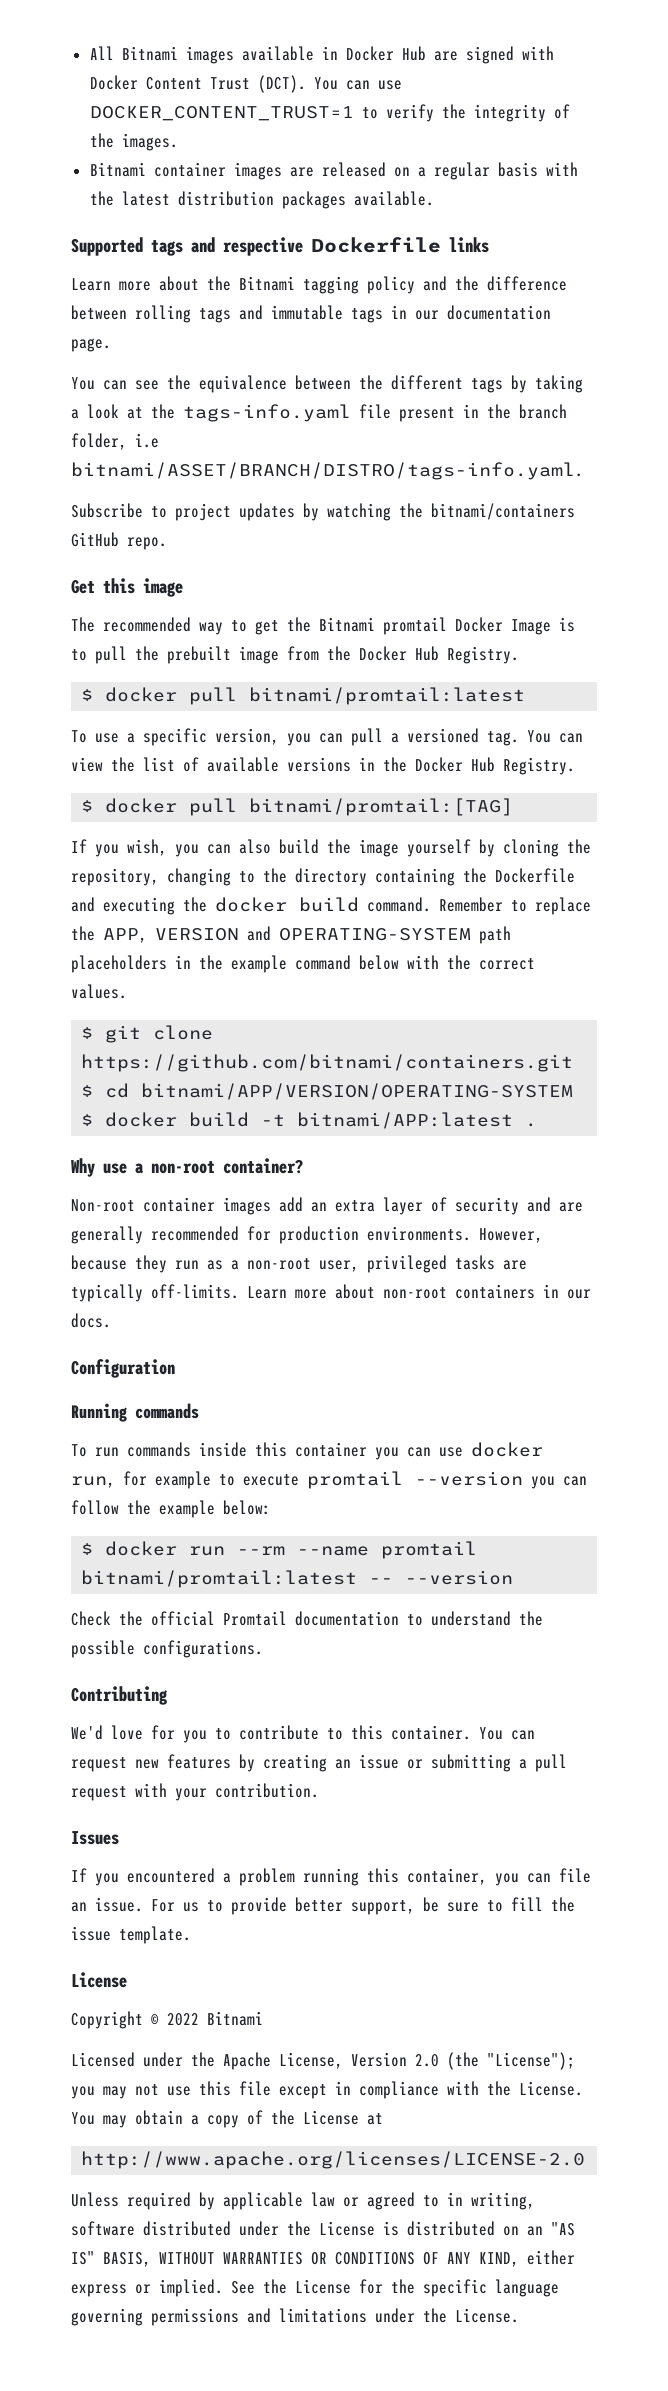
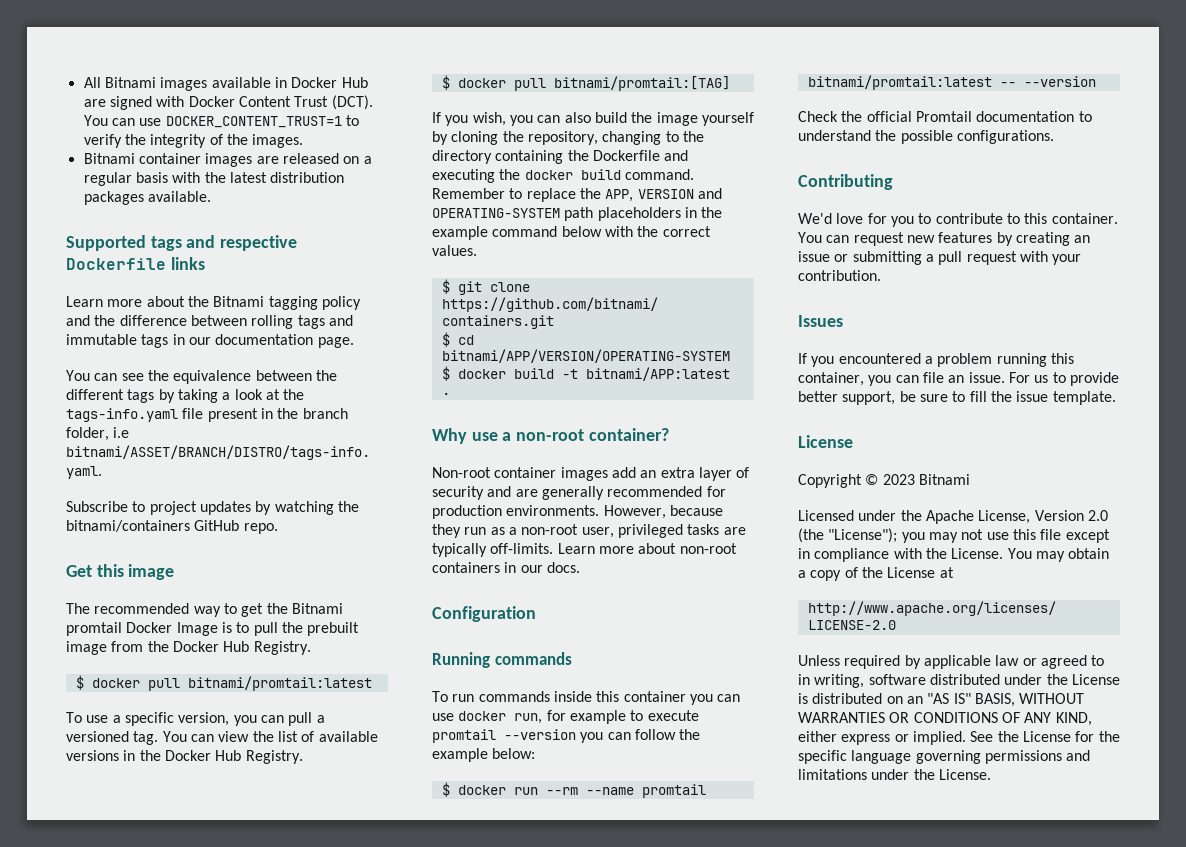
[167,2013,199,2026] 2022 -> [882,474,915,485] 2023

